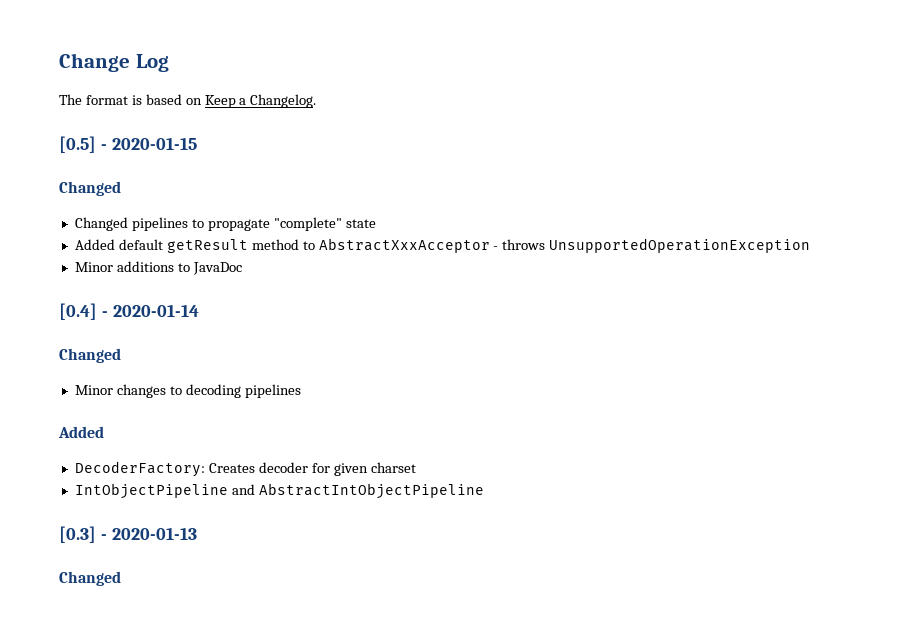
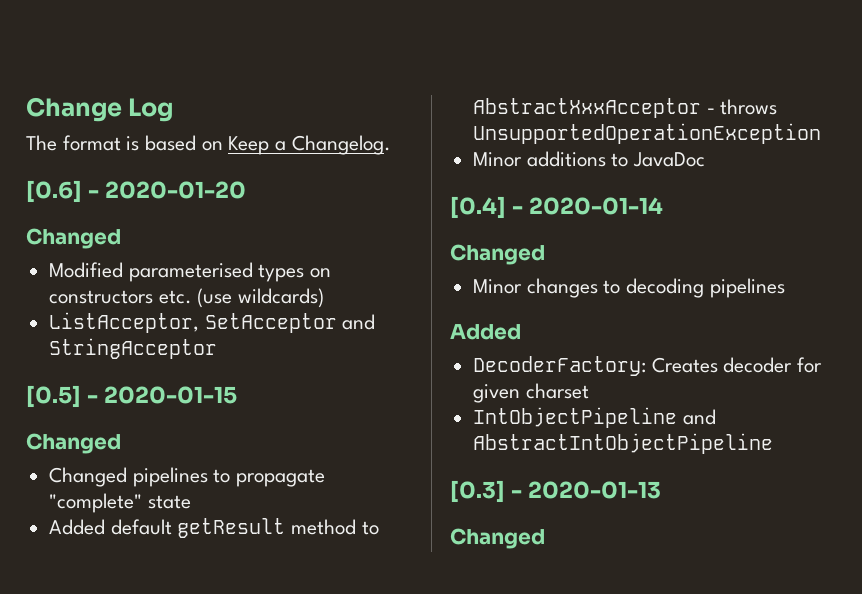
(317, 101) none -> [26,180,246,203] [26,228,121,249] [49,262,332,282] [49,288,325,308] [49,312,376,333] [49,338,218,359] // [0.6] - 2020-01-20 // Changed // Modified parameterised types on constructors etc. (use wildcards) // ListAcceptor, SetAcceptor and StringAcceptor

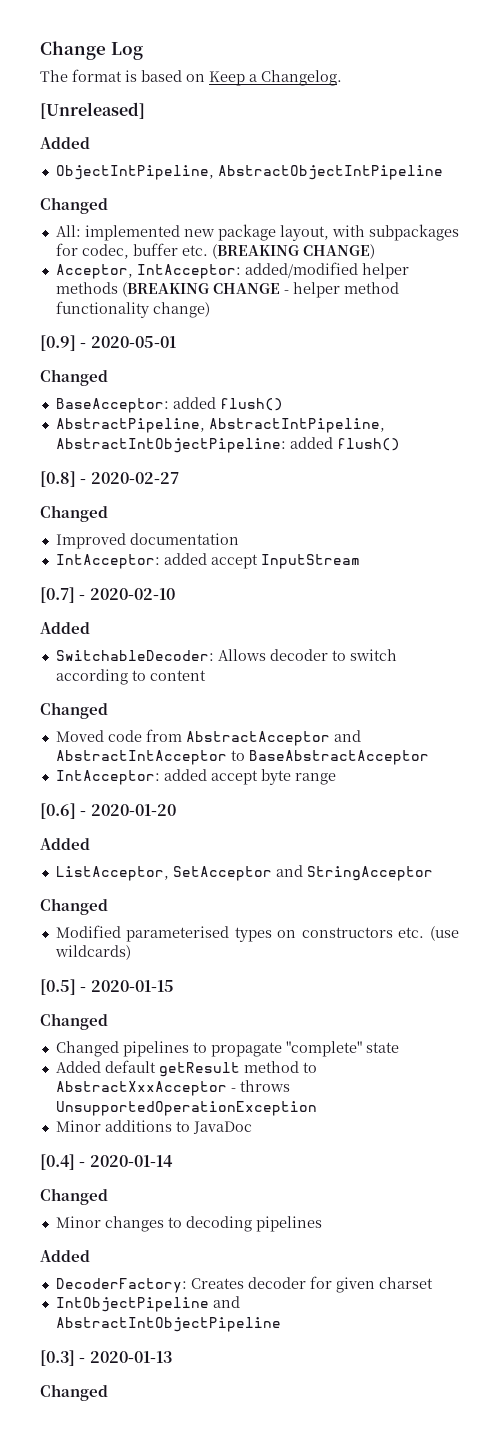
[26,180,246,203] [0.6] - 2020-01-20 -> [40,102,145,119] [40,137,90,149] [55,165,443,180] [40,197,108,214] [55,224,459,241] [55,243,375,259] [55,262,409,279] [55,282,399,298] [55,301,210,318] [40,335,176,351] [40,369,108,386] [55,397,283,413] [55,418,385,433] [55,437,400,453] [40,471,179,487] [40,505,108,522] [55,533,239,549] [55,553,360,569] [40,587,175,603] [40,622,90,634] [55,649,397,661] [55,669,206,685] [40,702,108,719] [55,729,361,746] [55,750,429,765] [55,769,336,785] [40,803,176,819] [40,838,90,850] [55,865,433,881] [Unreleased] // Added // ObjectIntPipeline, AbstractObjectIntPipeline // Changed // All: implemented new package layout, with subpackages for codec, buffer etc. (BREAKING CHANGE) // Acceptor, IntAcceptor: added/modified helper methods (BREAKING CHANGE - helper method functionality change) // [0.9] - 2020-05-01 // Changed // BaseAcceptor: added flush() // AbstractPipeline, AbstractIntPipeline, AbstractIntObjectPipeline: added flush() // [0.8] - 2020-02-27 // Changed // Improved documentation // IntAcceptor: added accept InputStream // [0.7] - 2020-02-10 // Added // SwitchableDecoder: Allows decoder to switch according to content // Changed // Moved code from AbstractAcceptor and AbstractIntAcceptor to BaseAbstractAcceptor // IntAcceptor: added accept byte range // [0.6] - 2020-01-20 // Added // ListAcceptor, SetAcceptor and StringAcceptor
[49,312,376,333] [49,338,218,359] // ListAcceptor, SetAcceptor and StringAcceptor -> (131, 952) none

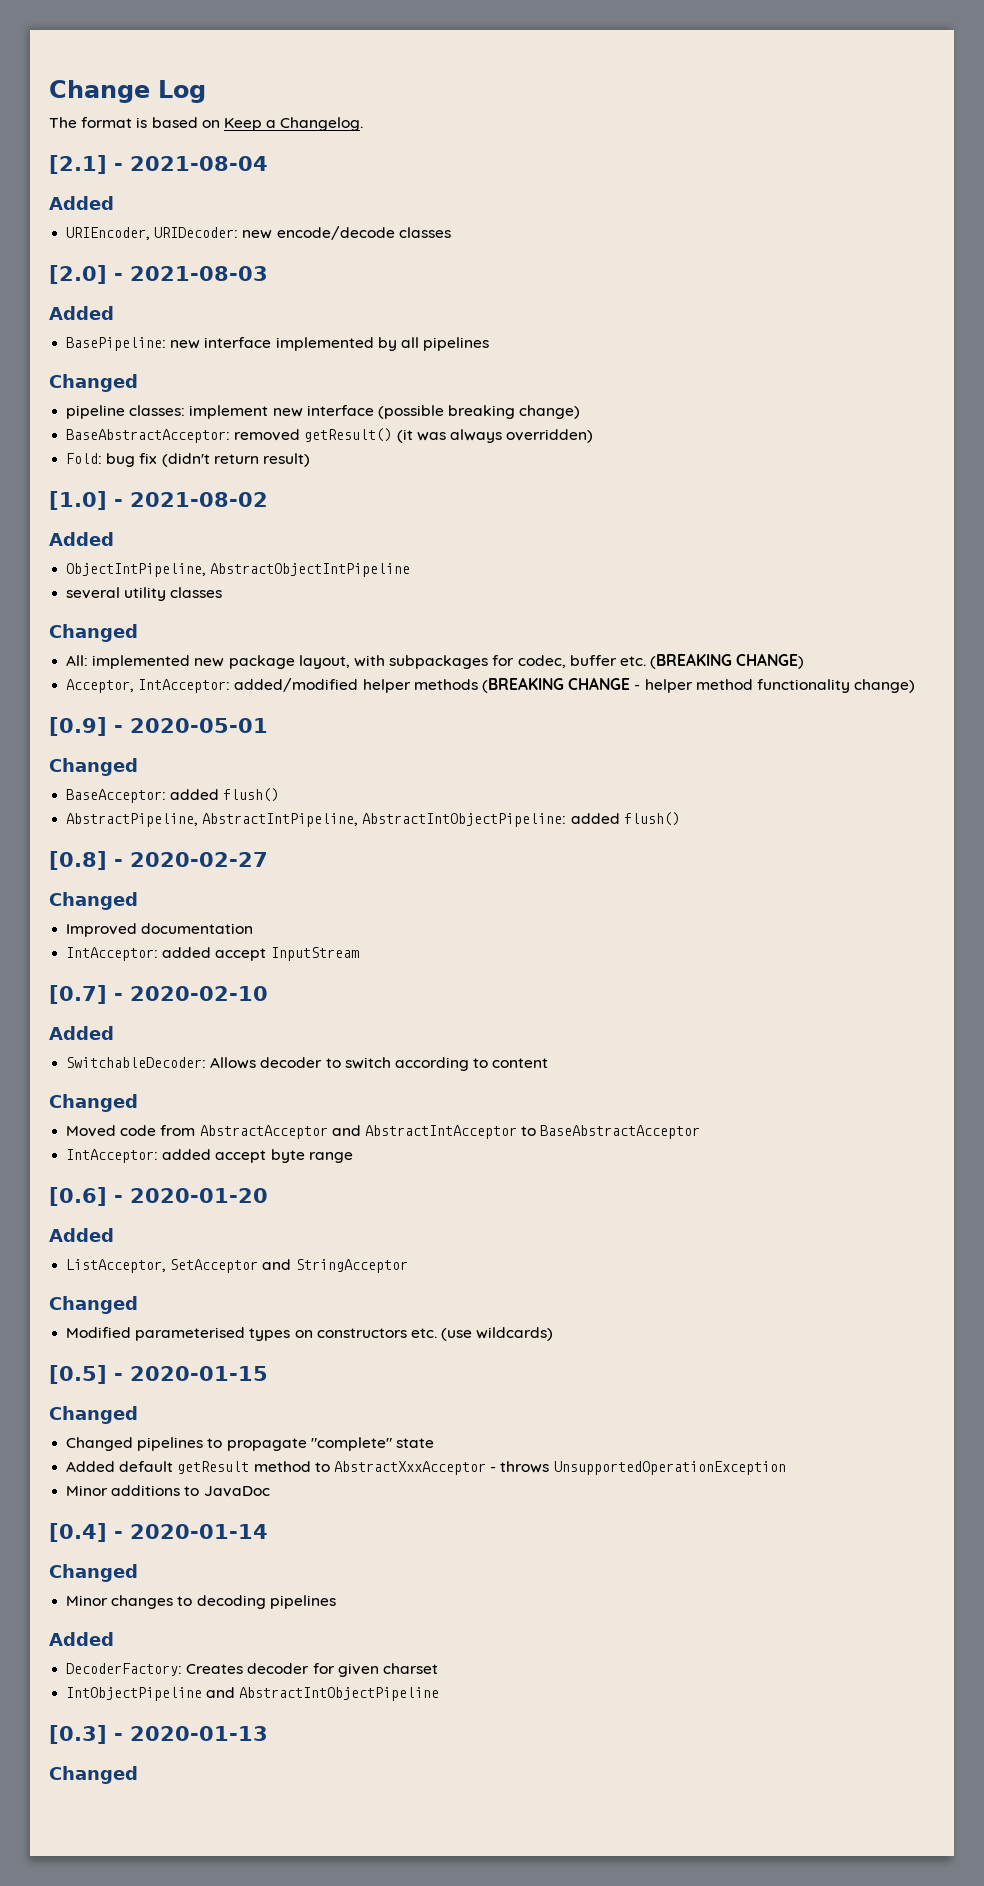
[40,102,145,119] [Unreleased] -> [49,155,268,174] [49,196,114,210] [66,226,451,240] [49,265,268,284] [49,306,114,320] [66,337,490,351] [49,374,138,392] [66,405,581,419] [66,428,594,443] [66,453,310,467] [49,491,268,510] [2.1] - 2021-08-04 // Added // URIEncoder, URIDecoder: new encode/decode classes // [2.0] - 2021-08-03 // Added // BasePipeline: new interface implemented by all pipelines // Changed // pipeline classes: implement new interface (possible breaking change) // BaseAbstractAcceptor: removed getResult() (it was always overridden) // Fold: bug fix (didn't return result) // [1.0] - 2021-08-02
(443, 172) none -> [66,587,223,601] // several utility classes

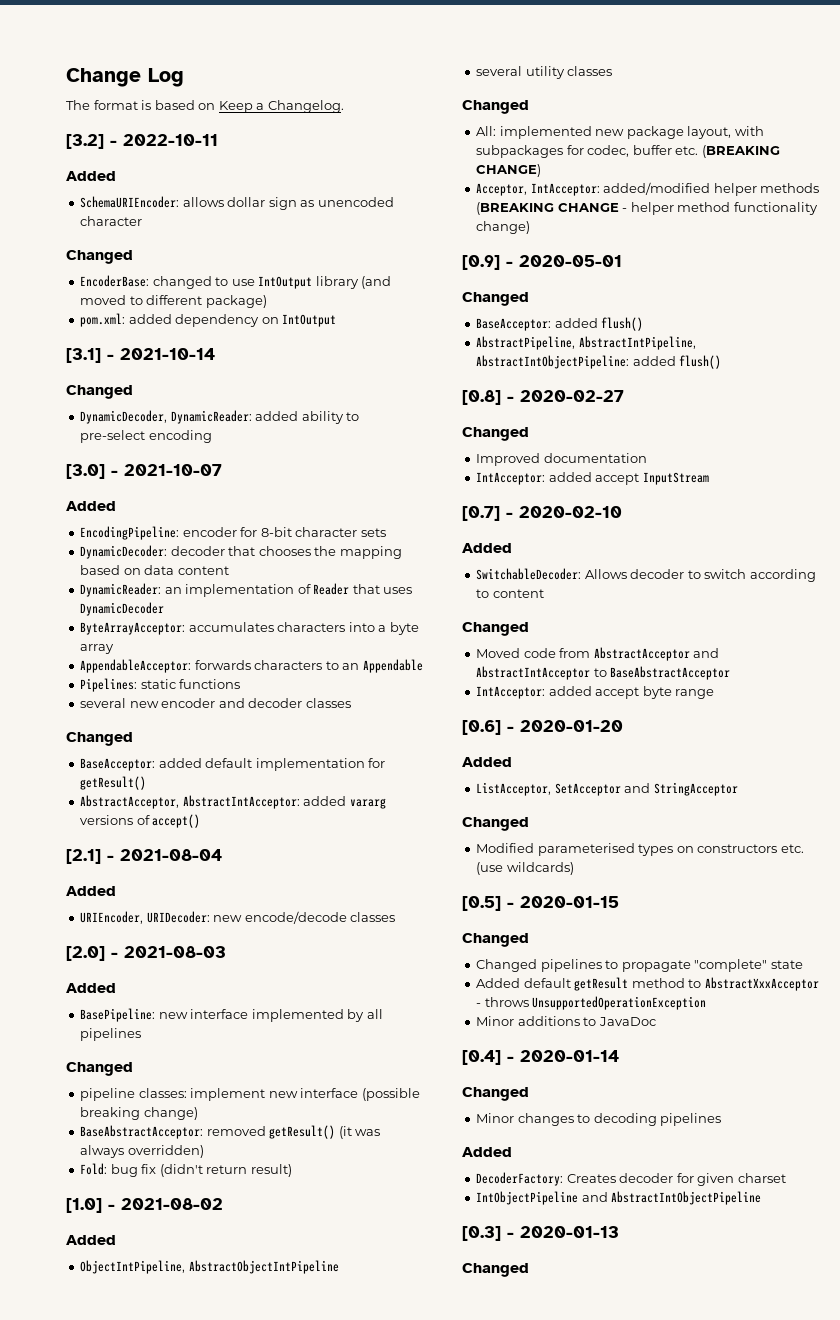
(364, 124) none -> [66,134,218,149] [66,171,116,181] [80,196,394,210] [80,216,143,226] [66,250,133,264] [80,275,392,289] [80,295,267,308] [80,313,337,327] [66,348,215,363] [66,385,133,399] [80,410,360,424] [80,430,212,443] [66,464,222,479] [66,501,116,511] [80,526,386,540] [80,545,402,559] [80,565,229,575] [80,583,413,597] [80,602,165,616] [80,622,419,635] [80,644,115,654] [80,659,423,673] [80,678,241,692] [80,698,351,708] [66,732,133,746] [80,758,386,771] [80,776,147,790] [80,795,386,809] [80,814,201,828] // [3.2] - 2022-10-11 // Added // SchemaURIEncoder: allows dollar sign as unencoded character // Changed // EncoderBase: changed to use IntOutput library (and moved to different package) // pom.xml: added dependency on IntOutput // [3.1] - 2021-10-14 // Changed // DynamicDecoder, DynamicReader: added ability to pre-select encoding // [3.0] - 2021-10-07 // Added // EncodingPipeline: encoder for 8-bit character sets // DynamicDecoder: decoder that chooses the mapping based on data content // DynamicReader: an implementation of Reader that uses DynamicDecoder // ByteArrayAcceptor: accumulates characters into a byte array // AppendableAcceptor: forwards characters to an Appendable // Pipelines: static functions // several new encoder and decoder classes // Changed // BaseAcceptor: added default implementation for getResult() // AbstractAcceptor, AbstractIntAcceptor: added vararg versions of accept()

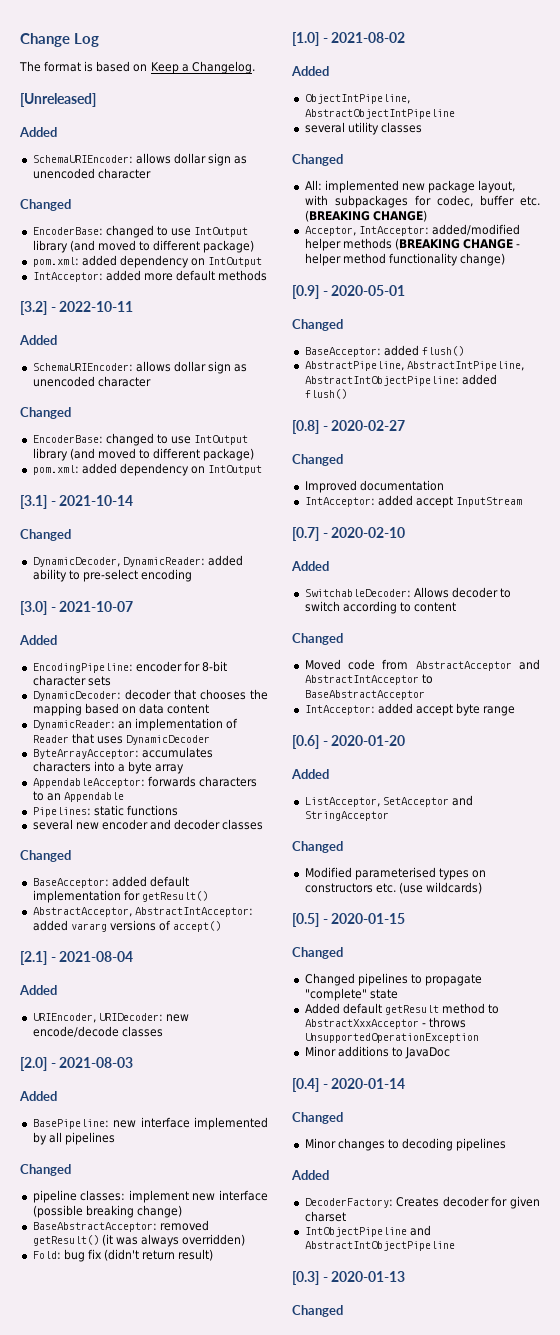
(344, 106) none -> [20,93,96,107] [19,127,57,137] [32,153,248,166] [32,168,151,179] [20,199,71,211] [32,225,249,238] [32,240,255,253] [32,255,263,268] [32,270,268,282] // [Unreleased] // Added // SchemaURIEncoder: allows dollar sign as unencoded character // Changed // EncoderBase: changed to use IntOutput library (and moved to different package) // pom.xml: added dependency on IntOutput // IntAcceptor: added more default methods

